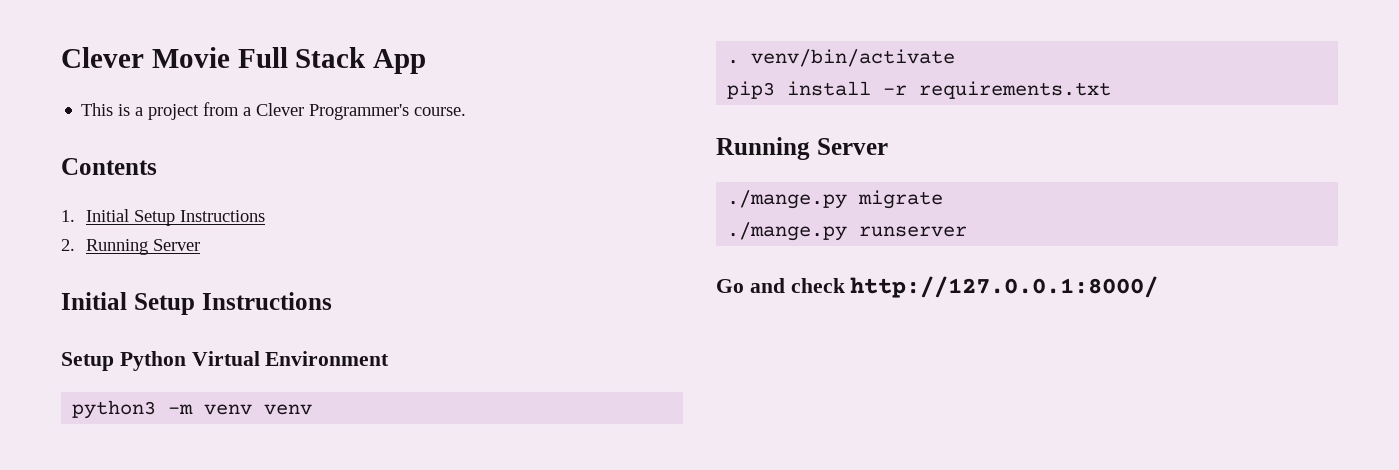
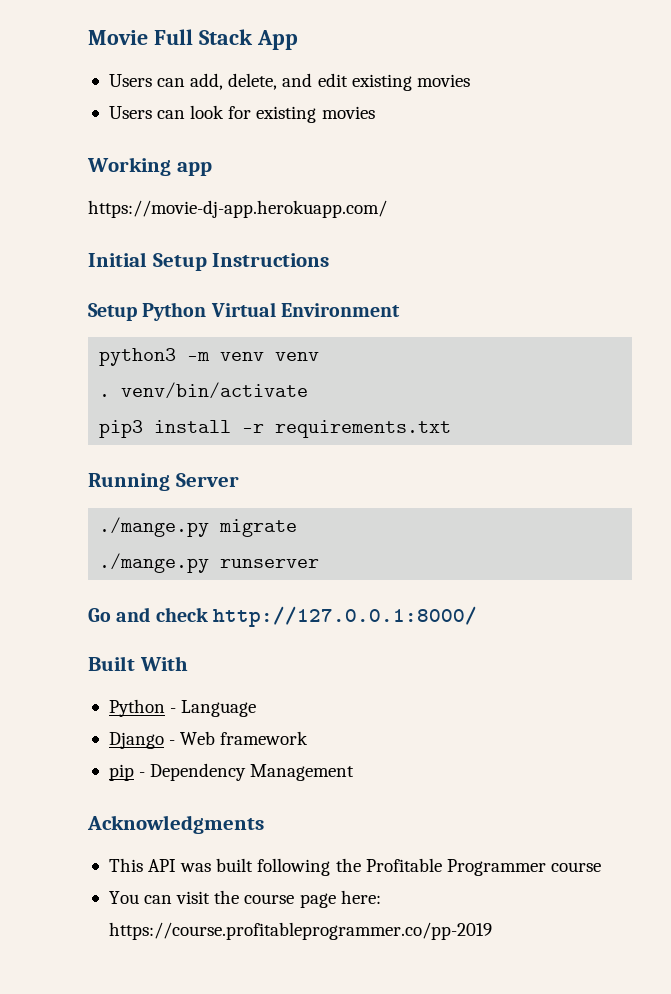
[61,47,144,68] Clever -> (88, 37) none
[81,102,467,120] [61,158,157,175] [61,209,266,226] [61,239,201,255] This is a project from a Clever Programmer's course. // Contents // 1. Initial Setup Instructions // 2. Running Server -> [108,73,470,91] [108,105,375,123] [87,157,212,176] [88,200,387,218] Users can add, delete, and edit existing movies // Users can look for existing movies // Working app // https://movie-dj-app.herokuapp.com/
(1159, 287) none -> [88,656,188,671] [108,699,257,717] [108,731,309,749] [108,763,355,781] [87,815,264,834] [108,858,601,876] [108,890,381,908] [108,922,492,940] // Built With // Python - Language // Django - Web framework // pip - Dependency Management // Acknowledgments // This API was built following the Profitable Programmer course // You can visit the course page here: https://course.profitableprogrammer.co/pp-2019

